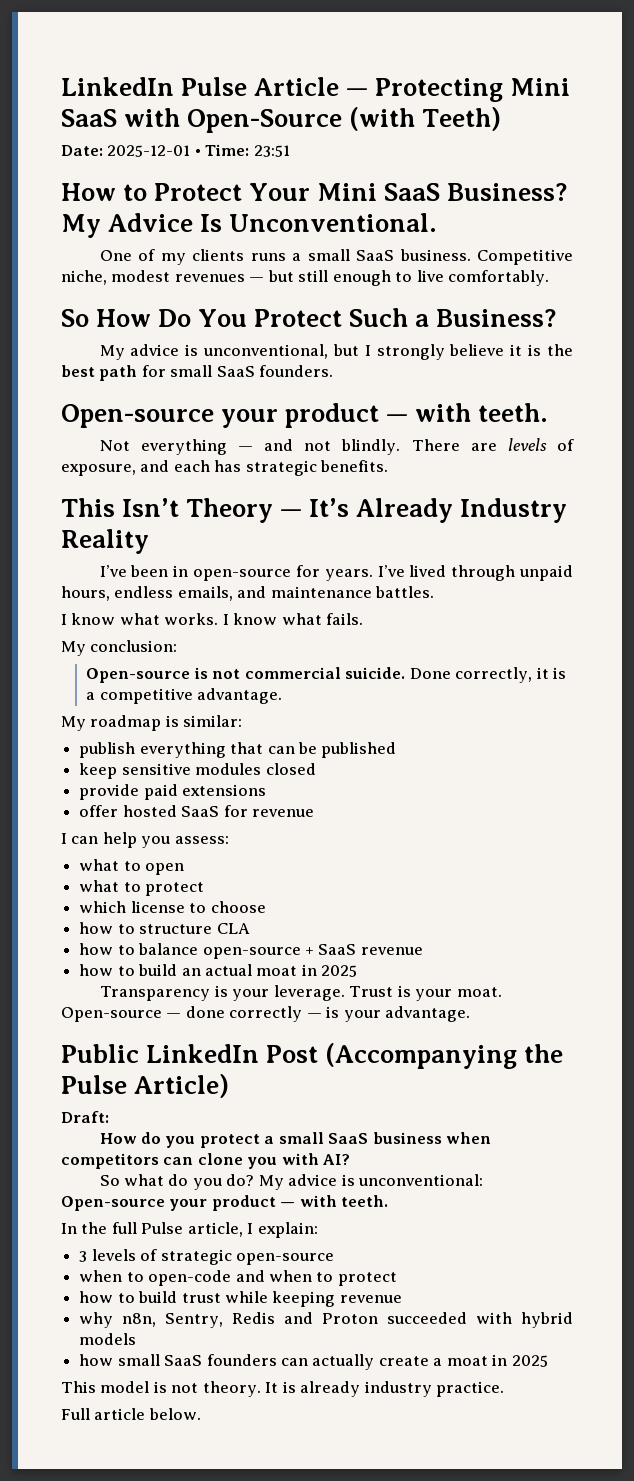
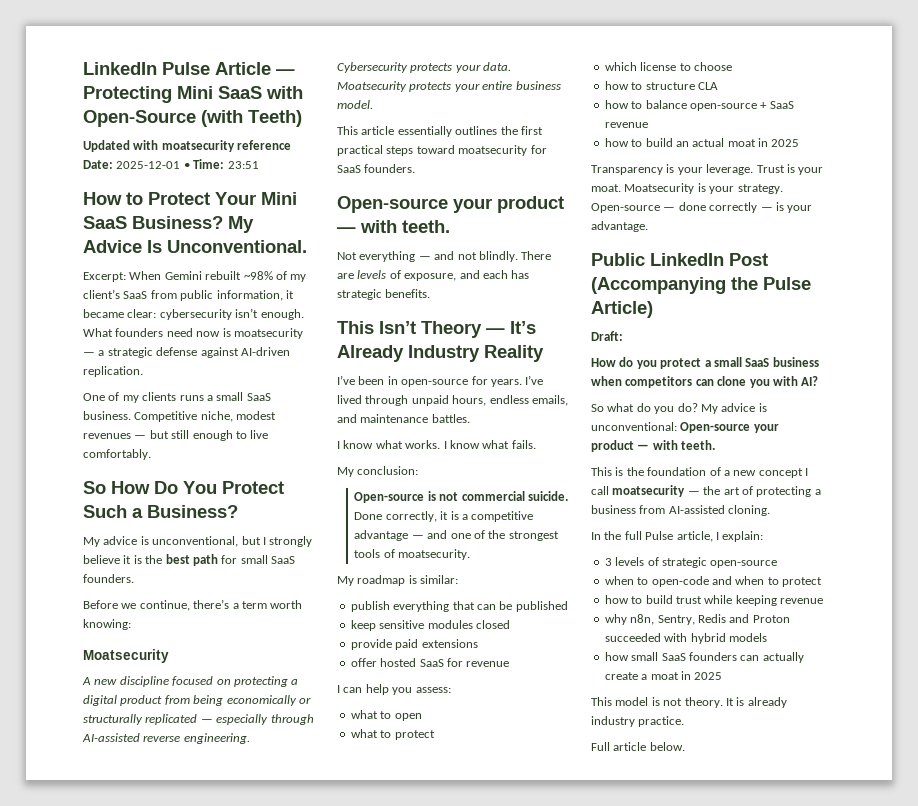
(502, 119) none -> [83,140,292,152] Updated with moatsecurity reference
(438, 222) none -> [83,271,307,282] [83,289,294,301] [83,308,304,320] [83,328,303,339] [83,347,290,358] [83,366,143,377] // Excerpt: When Gemini rebuilt ~98% of my client’s SaaS from public information, it became clear: cybersecurity isn’t enough. What founders need now is moatsecurity — a strategic defense against AI-driven replication.
(334, 371) none -> [83,599,303,611] [83,619,131,630] [83,649,169,663] [82,676,299,687] [83,695,311,706] [83,714,314,725] [82,733,250,744] [337,62,512,73] [337,81,561,92] [337,100,373,109] [337,126,543,137] [337,145,547,156] [337,164,416,173] // Before we continue, there’s a term worth knowing: // Moatsecurity // A new discipline focused on protecting a digital product from being economically or structurally replicated — especially through AI-assisted reverse engineering. Cybersecurity protects your data. Moatsecurity protects your entire business model. // This article essentially outlines the first practical steps toward moatsecurity for SaaS founders.
[197,688,283,704] advantage. -> [354,530,559,541] [354,549,471,560] advantage — and one of the strongest tools of moatsecurity.
(502, 992) none -> [624,183,783,194] Moatsecurity is your strategy.
(389, 1201) none -> [591,467,808,478] [591,485,821,497] [591,505,771,516] // This is the foundation of a new concept I call moatsecurity — the art of protecting a business from AI-assisted cloning.

